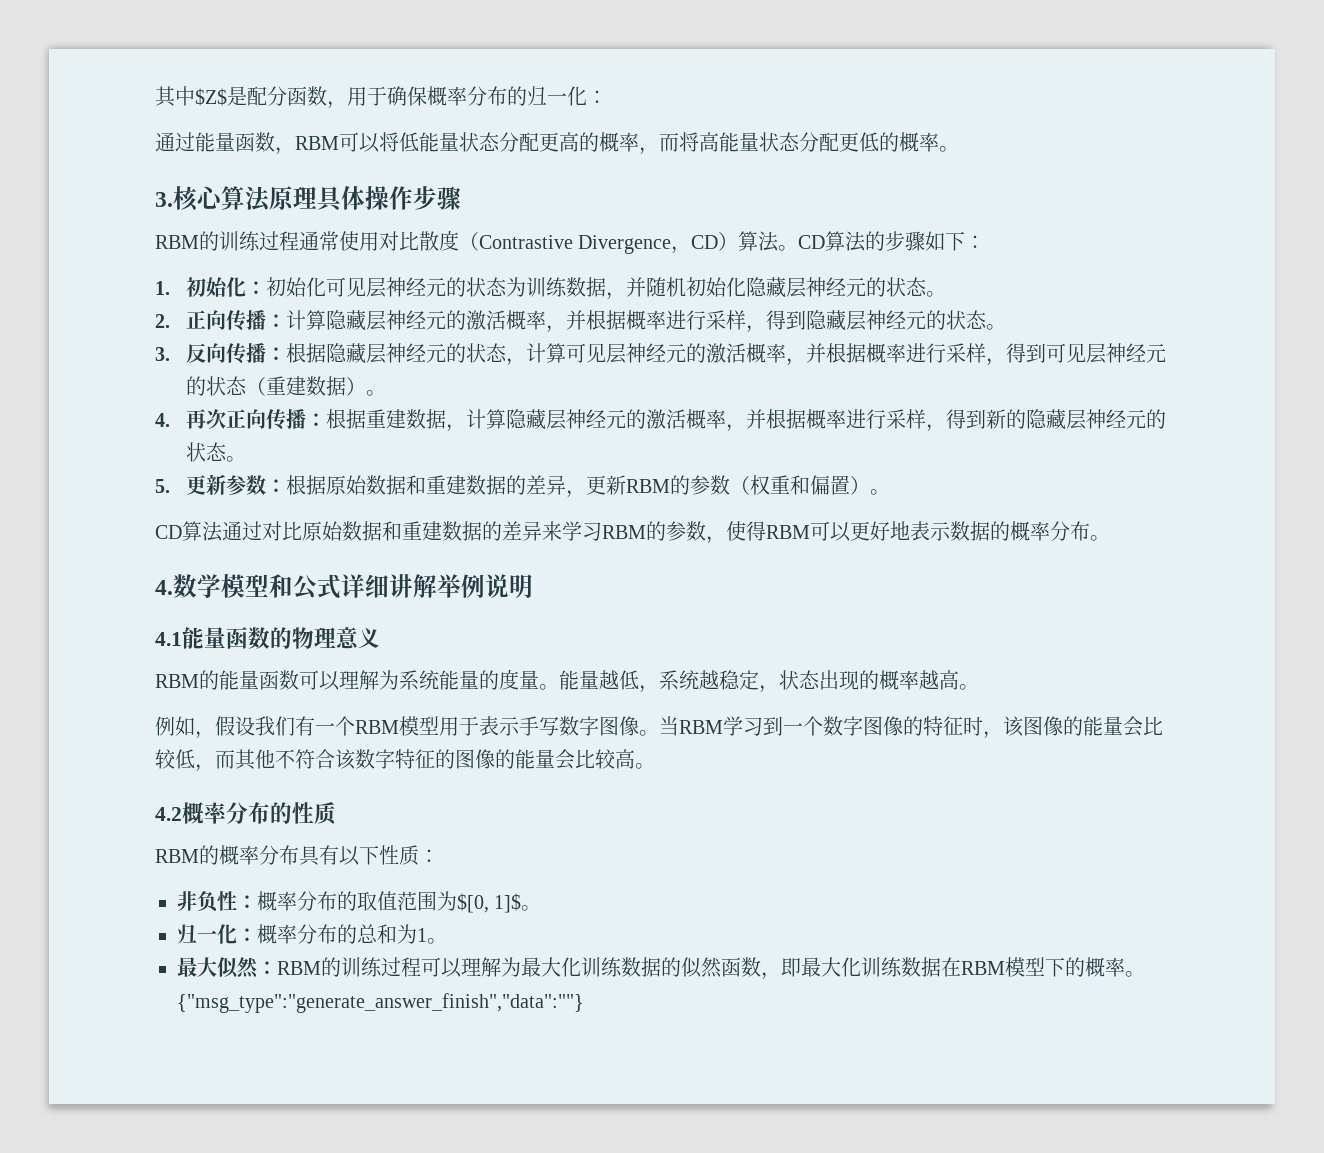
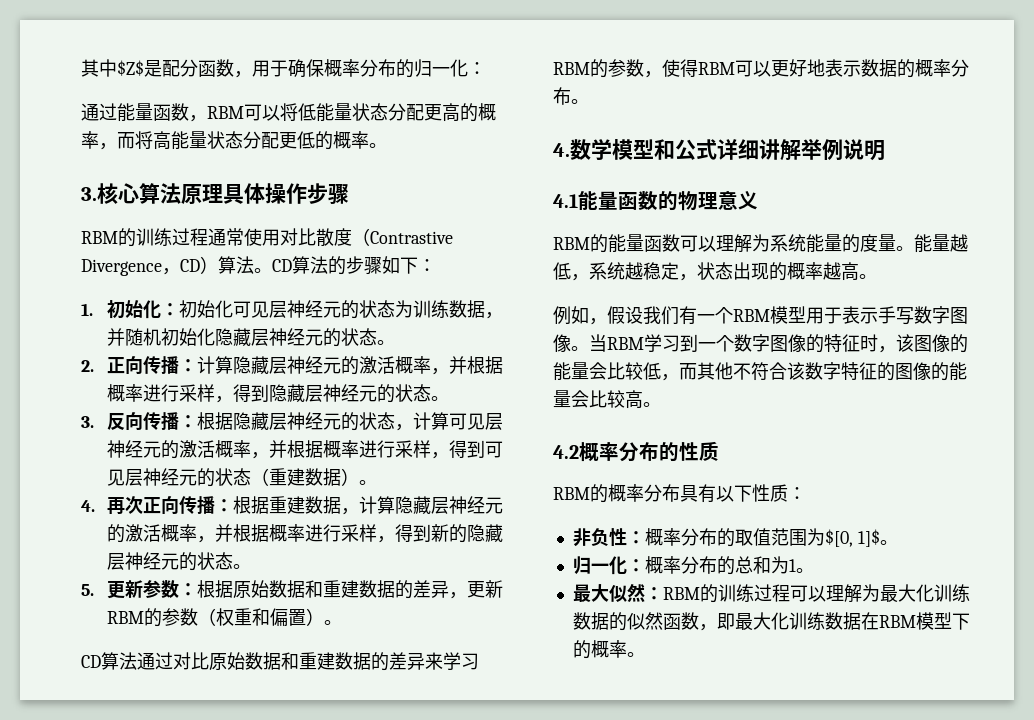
[177,993,584,1013] {"msg_type":"generate_answer_finish","data":""} -> (645, 654) none

